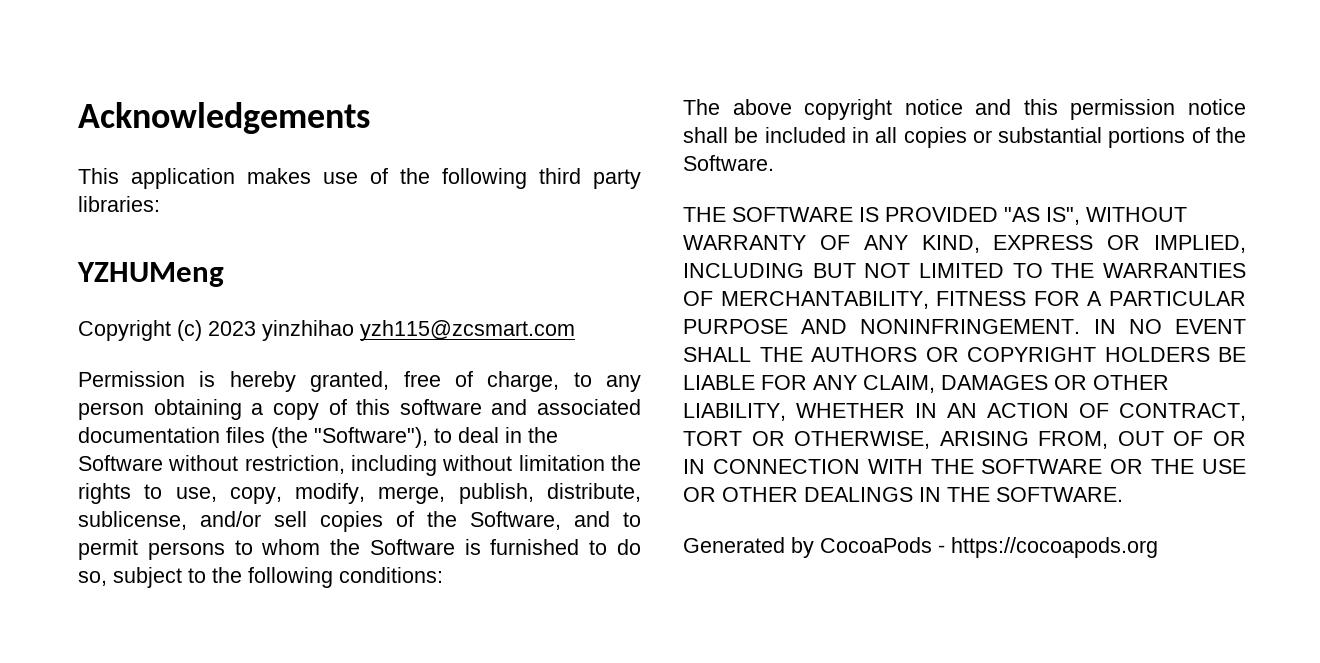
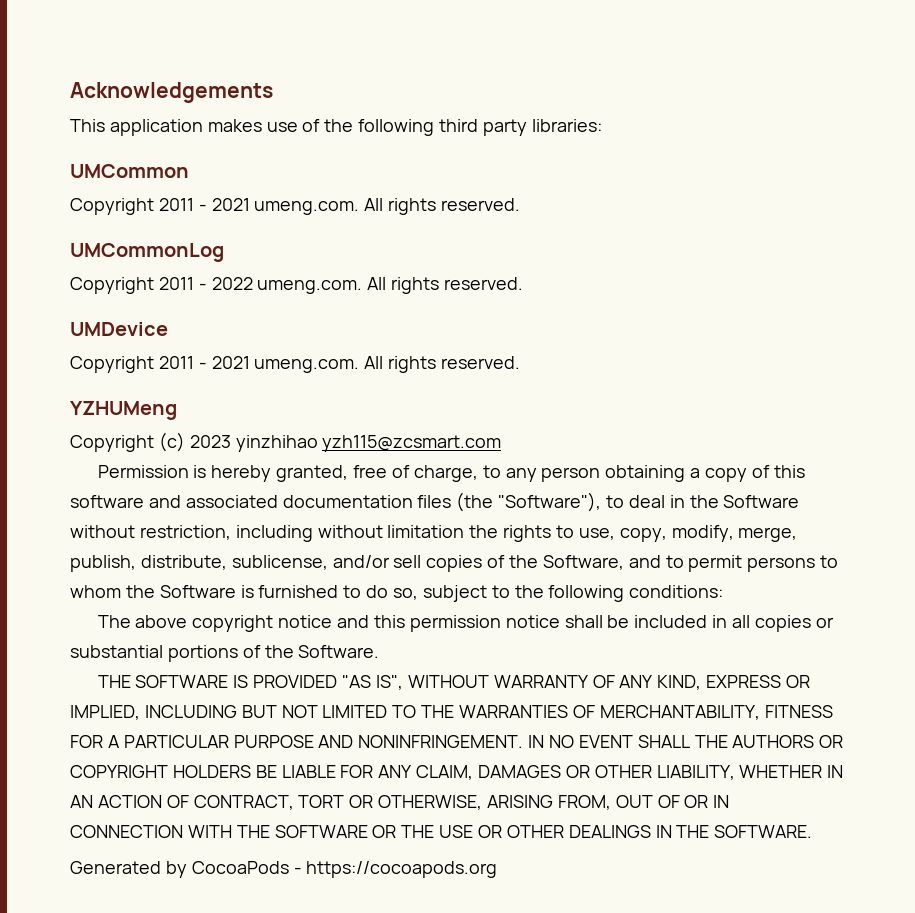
(160, 204) none -> [70,164,189,178] [70,198,521,215] [70,243,224,262] [70,277,524,294] [70,322,168,336] [70,356,521,373] // UMCommon // Copyright 2011 - 2021 umeng.com. All rights reserved. // UMCommonLog // Copyright 2011 - 2022 umeng.com. All rights reserved. // UMDevice // Copyright 2011 - 2021 umeng.com. All rights reserved.

